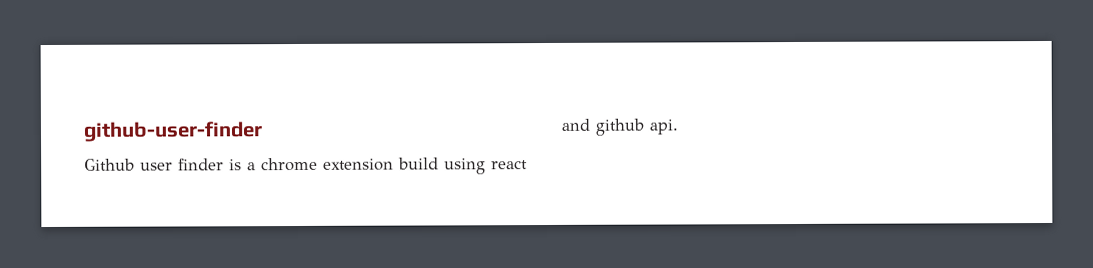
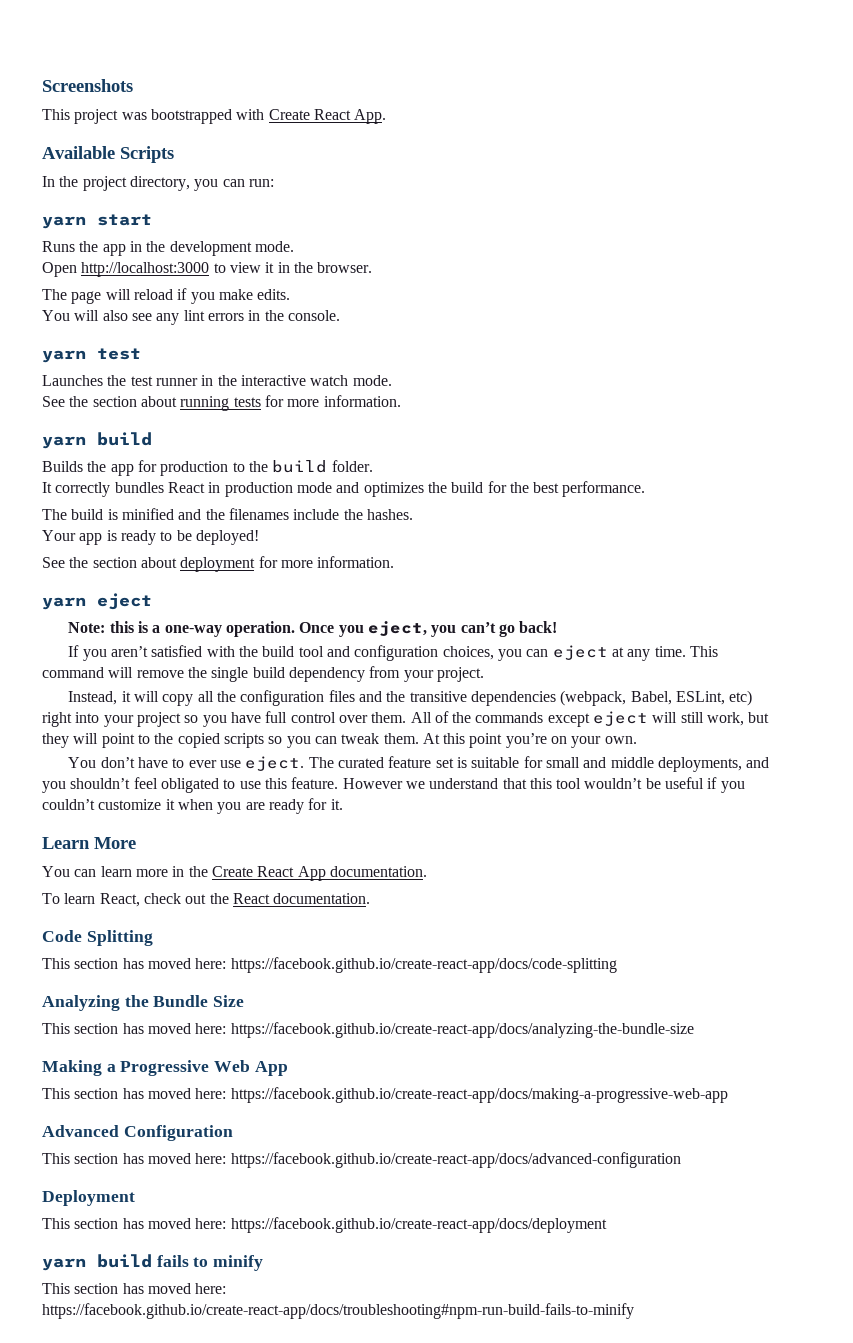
[83,121,263,142] [84,157,528,175] [561,118,679,136] github-user-finder // Github user finder is a chrome extension build using react and github api. -> [42,79,133,92] [42,109,387,124] [42,146,174,163] [42,176,274,191] [42,214,152,229] [42,241,294,256] [42,262,373,277] [42,288,291,304] [42,310,340,325] [42,348,141,363] [42,375,392,386] [42,395,401,411] [42,432,152,449] [42,460,373,476] [42,481,646,497] [42,508,413,520] [42,530,259,545] [42,556,395,572] [42,593,152,610] [68,621,558,637] [68,645,718,661] [42,666,484,682] [68,690,753,706] [42,711,770,727] [42,733,637,748] [68,756,770,772] [42,777,745,793] [42,798,343,814] [42,837,136,849] [42,866,427,881] [42,893,371,907] [42,930,153,946] [42,957,617,973] [42,995,245,1011] [42,1022,694,1038] [42,1060,288,1076] [42,1087,728,1103] [42,1125,233,1141] [42,1152,681,1168] [42,1190,135,1206] [42,1217,607,1233] [42,1254,264,1271] [42,1283,227,1294] [42,1303,634,1319] Screenshots // This project was bootstrapped with Create React App. // Available Scripts // In the project directory, you can run: // yarn start // Runs the app in the development mode. // Open http://localhost:3000 to view it in the browser. // The page will reload if you make edits. // You will also see any lint errors in the console. // yarn test // Launches the test runner in the interactive watch mode. // See the section about running tests for more information. // yarn build // Builds the app for production to the build folder. // It correctly bundles React in production mode and optimizes the build for the best performance. // The build is minified and the filenames include the hashes. // Your app is ready to be deployed! // See the section about deployment for more information. // yarn eject // Note: this is a one-way operation. Once you eject, you can’t go back! // If you aren’t satisfied with the build tool and configuration choices, you can eject at any time. This command will remove the single build dependency from your project. // Instead, it will copy all the configuration files and the transitive dependencies (webpack, Babel, ESLint, etc) right into your project so you have full control over them. All of the commands except eject will still work, but they will point to the copied scripts so you can tweak them. At this point you’re on your own. // You don’t have to ever use eject. The curated feature set is suitable for small and middle deployments, and you shouldn’t feel obligated to use this feature. However we understand that this tool wouldn’t be useful if you couldn’t customize it when you are ready for it. // Learn More // You can learn more in the Create React App documentation. // To learn React, check out the React documentation. // Code Splitting // This section has moved here: https://facebook.github.io/create-react-app/docs/code-splitting // Analyzing the Bundle Size // This section has moved here: https://facebook.github.io/create-react-app/docs/analyzing-the-bundle-size // Making a Progressive Web App // This section has moved here: https://facebook.github.io/create-react-app/docs/making-a-progressive-web-app // Advanced Configuration // This section has moved here: https://facebook.github.io/create-react-app/docs/advanced-configuration // Deployment // This section has moved here: https://facebook.github.io/create-react-app/docs/deployment // yarn build fails to minify // This section has moved here: https://facebook.github.io/create-react-app/docs/troubleshooting#npm-run-build-fails-to-minify

